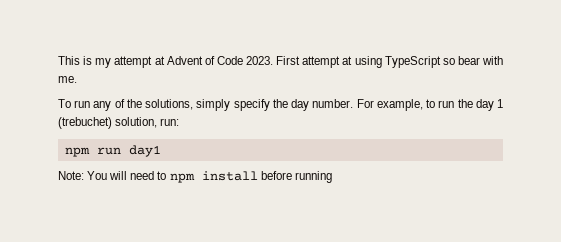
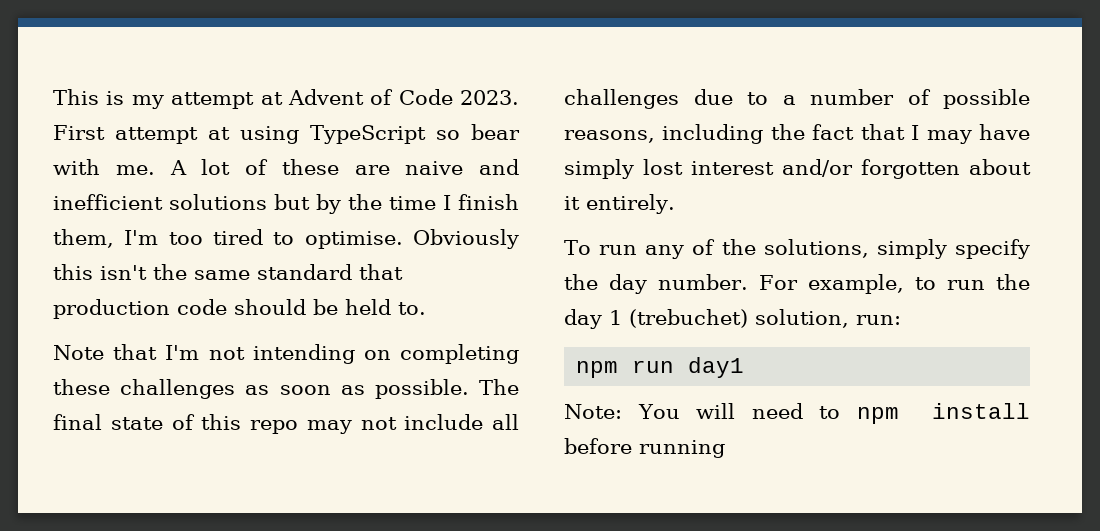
(77, 79) none -> [169,159,519,175] [53,194,519,214] [53,229,519,249] [53,264,403,280] [53,299,426,319] [53,344,519,364] [53,379,519,399] [53,414,519,434] [564,89,1030,109] [564,124,1030,144] [564,159,1031,179] [564,194,675,214] A lot of these are naive and inefficient solutions but by the time I finish them, I'm too tired to optimise. Obviously this isn't the same standard that production code should be held to. // Note that I'm not intending on completing these challenges as soon as possible. The final state of this repo may not include all challenges due to a number of possible reasons, including the fact that I may have simply lost interest and/or forgotten about it entirely.

